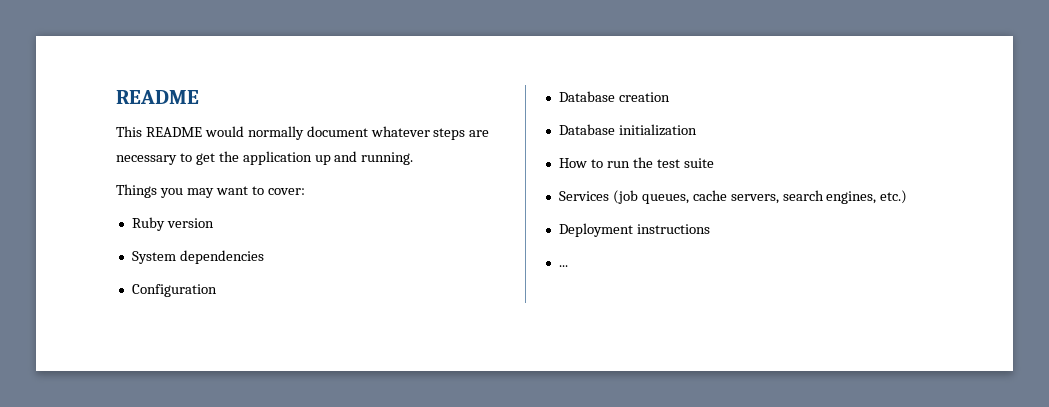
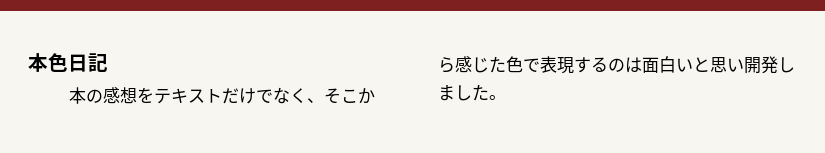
[116,90,199,104] [116,126,490,140] [116,151,414,165] [116,184,305,198] [131,217,214,231] [131,250,264,264] [131,284,217,297] [558,91,670,102] [558,124,697,136] [558,157,714,168] [558,190,908,204] [558,223,710,237] [558,265,568,267] README // This README would normally document whatever steps are necessary to get the application up and running. // Things you may want to cover: // Ruby version // System dependencies // Configuration // Database creation // Database initialization // How to run the test suite // Services (job queues, cache servers, search engines, etc.) // Deployment instructions // ... -> [28,53,108,72] [69,87,376,104] [438,56,795,74] [438,84,506,101] 本色日記 // 本の感想をテキストだけでなく、そこから感じた色で表現するのは面白いと思い開発しました。

